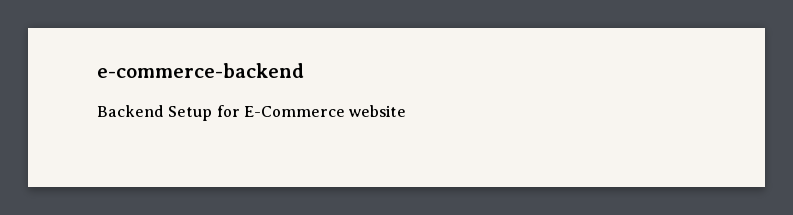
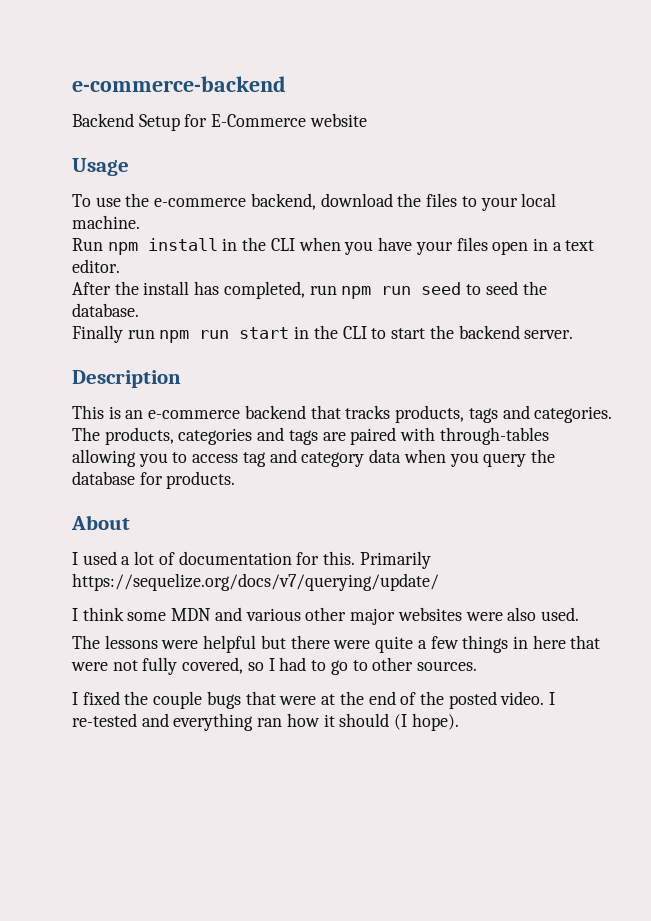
(407, 111) none -> [72,158,129,176] [72,193,557,211] [72,215,140,229] [72,237,595,255] [72,259,120,273] [72,281,547,299] [72,303,139,317] [72,325,574,343] [72,370,181,388] [72,405,613,423] [72,427,549,445] [72,449,555,467] [72,471,236,489] [71,515,130,530] [72,551,431,569] [72,573,439,591] [72,607,579,625] [72,635,601,653] [71,657,477,675] [72,691,556,709] [72,713,459,731] // Usage // To use the e-commerce backend, download the files to your local machine. // Run npm install in the CLI when you have your files open in a text editor. // After the install has completed, run npm run seed to seed the database. // Finally run npm run start in the CLI to start the backend server. // Description // This is an e-commerce backend that tracks products, tags and categories. The products, categories and tags are paired with through-tables allowing you to access tag and category data when you query the database for products. // About // I used a lot of documentation for this. Primarily https://sequelize.org/docs/v7/querying/update/ // I think some MDN and various other major websites were also used. // The lessons were helpful but there were quite a few things in here that were not fully covered, so I had to go to other sources. // I fixed the couple bugs that were at the end of the posted video. I re-tested and everything ran how it should (I hope).

